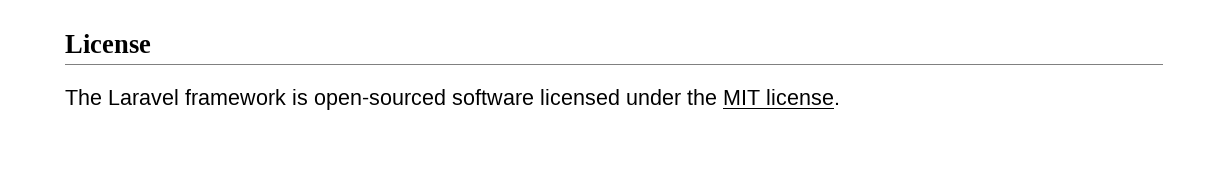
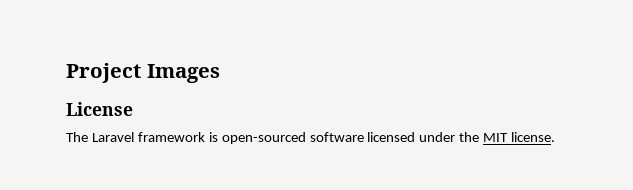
(65, 43) none -> [66,63,220,83] Project Images //

